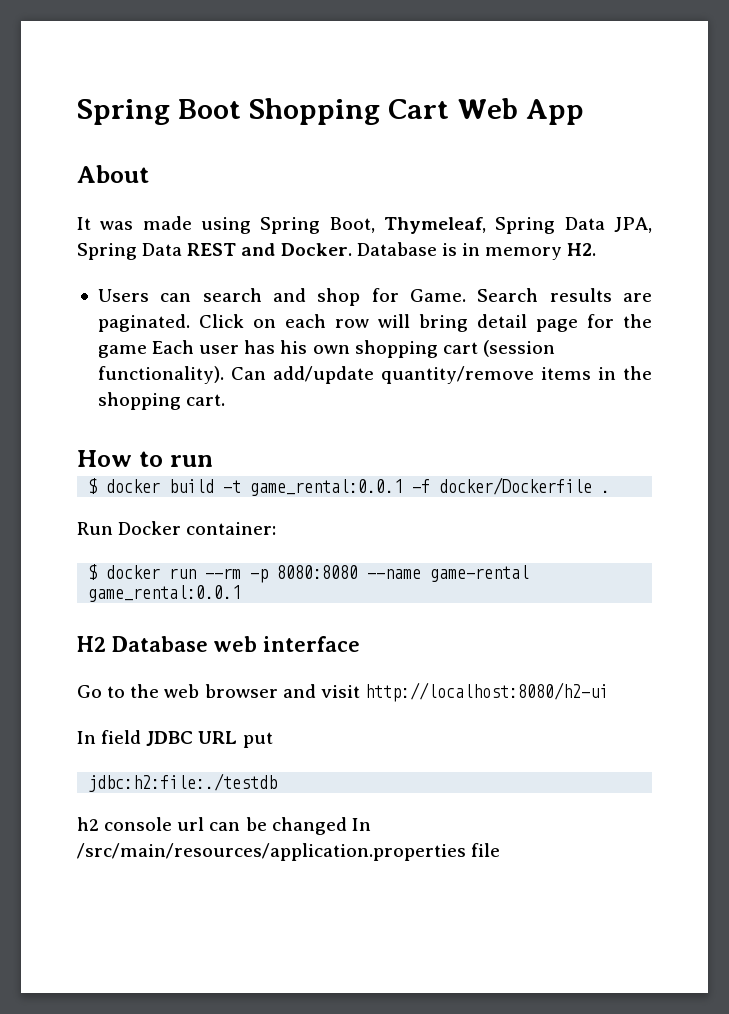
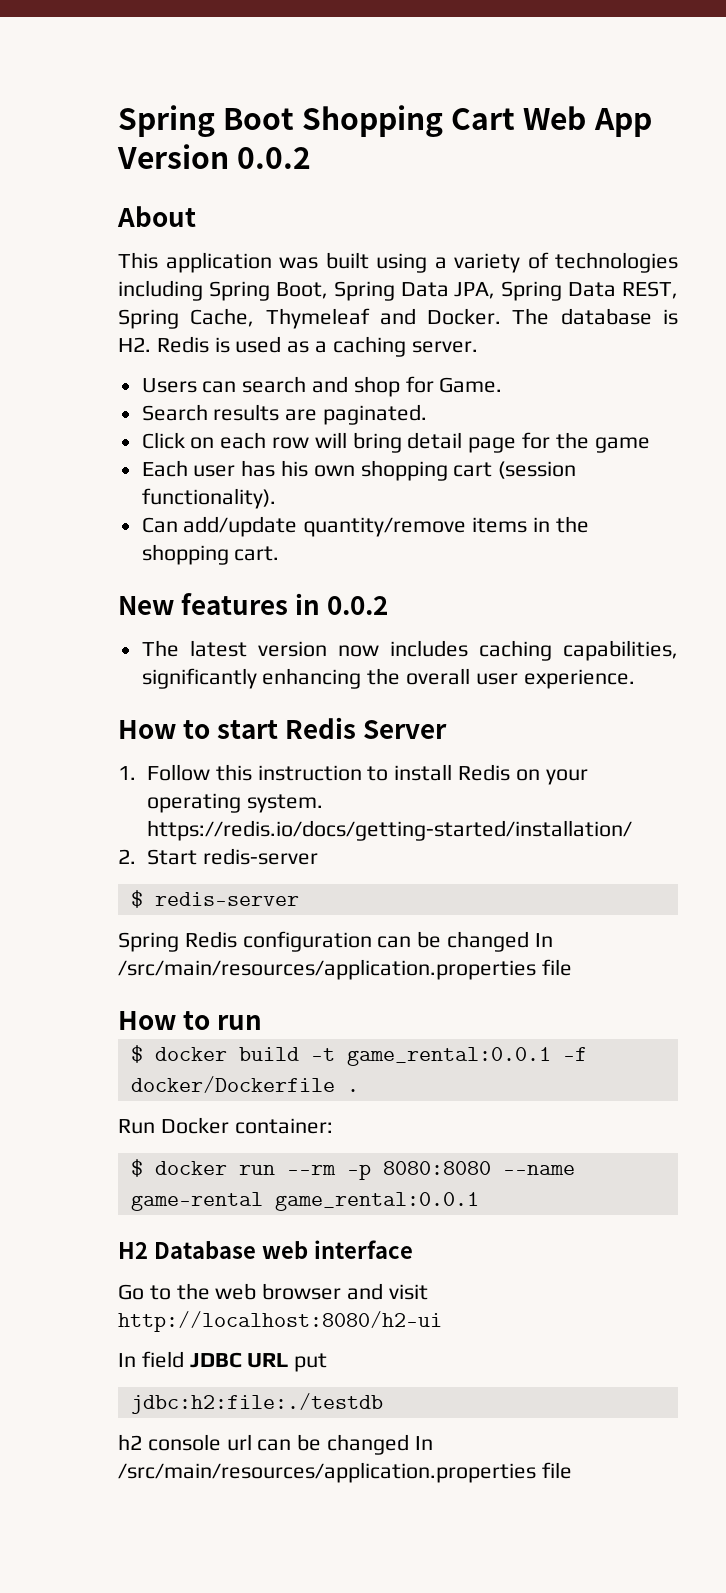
(584, 112) none -> [117,144,312,169] Version 0.0.2
[77,216,252,234] It was made using -> [118,252,678,273] [118,280,203,301] This application was built using a variety of technologies including
[384,217,487,234] Thymeleaf, -> (328, 290) none
[187,242,597,260] REST and Docker. Database is in memory H2. -> [622,281,678,299] [118,308,678,329] [118,336,478,357] REST, Spring Cache, Thymeleaf and Docker. The database is H2. Redis is used as a caching server.
(466, 295) none -> (503, 385) //
(190, 323) none -> (428, 414) //
(147, 351) none -> (650, 445) //
(224, 375) none -> (276, 498) //
(226, 400) none -> [118,593,389,615] [141,640,678,661] [141,668,635,689] [118,717,448,739] [118,764,588,785] [146,793,323,813] [146,820,632,841] [118,848,318,865] [130,890,299,908] [118,931,553,952] [118,959,572,980] // New features in 0.0.2 // The latest version now includes caching capabilities, significantly enhancing the overall user experience. // How to start Redis Server // 1. Follow this instruction to install Redis on your operating system. https://redis.io/docs/getting-started/installation/ // 2. Start redis-server // $ redis-server // Spring Redis configuration can be changed In /src/main/resources/application.properties file

